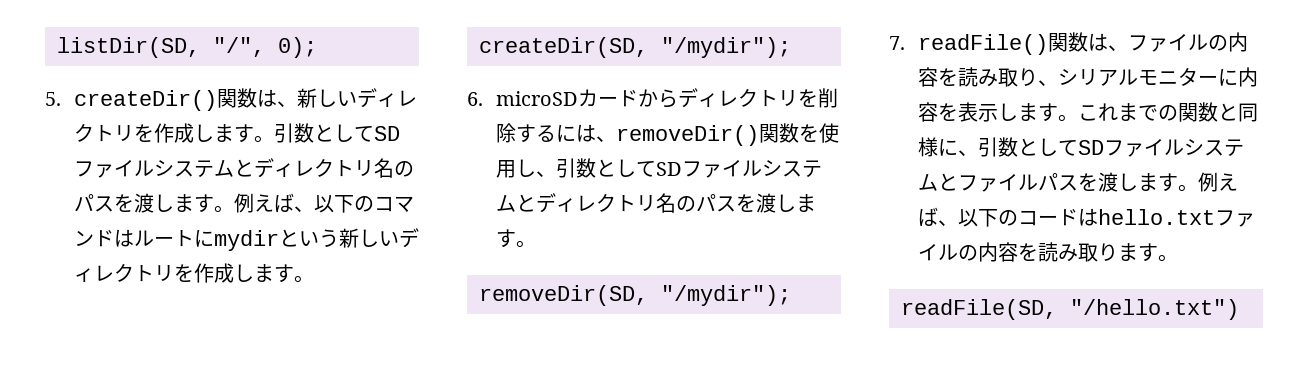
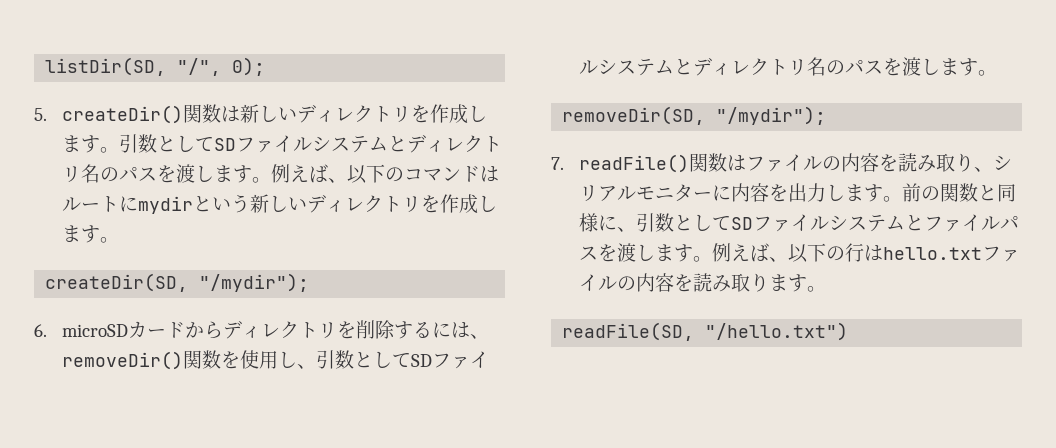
[276,101,297,107] 、 -> (240, 114) none
[1107,45,1128,51] 、 -> (746, 163) none
[957,102,1158,122] 表示します。これまで -> [787,183,921,202] 出力します。前
[1017,209,1078,226] コード -> [844,243,864,262] 行

